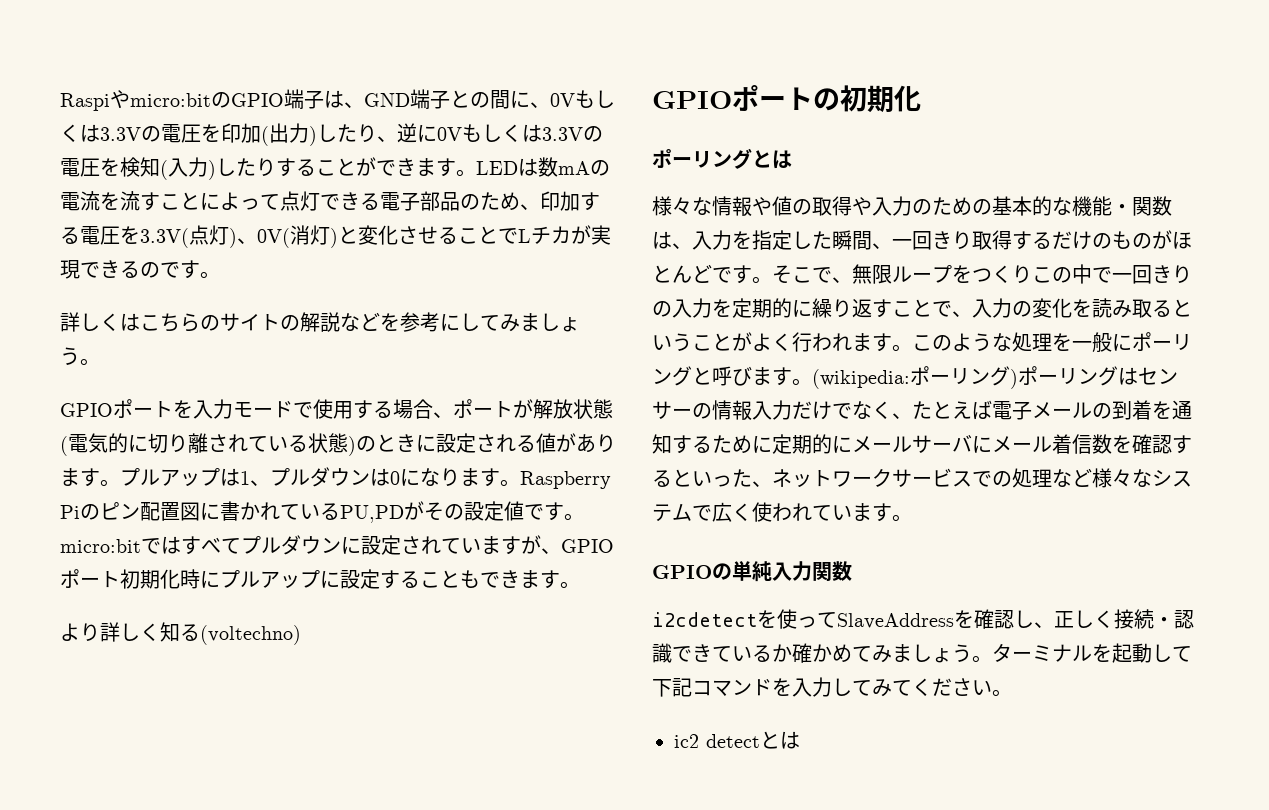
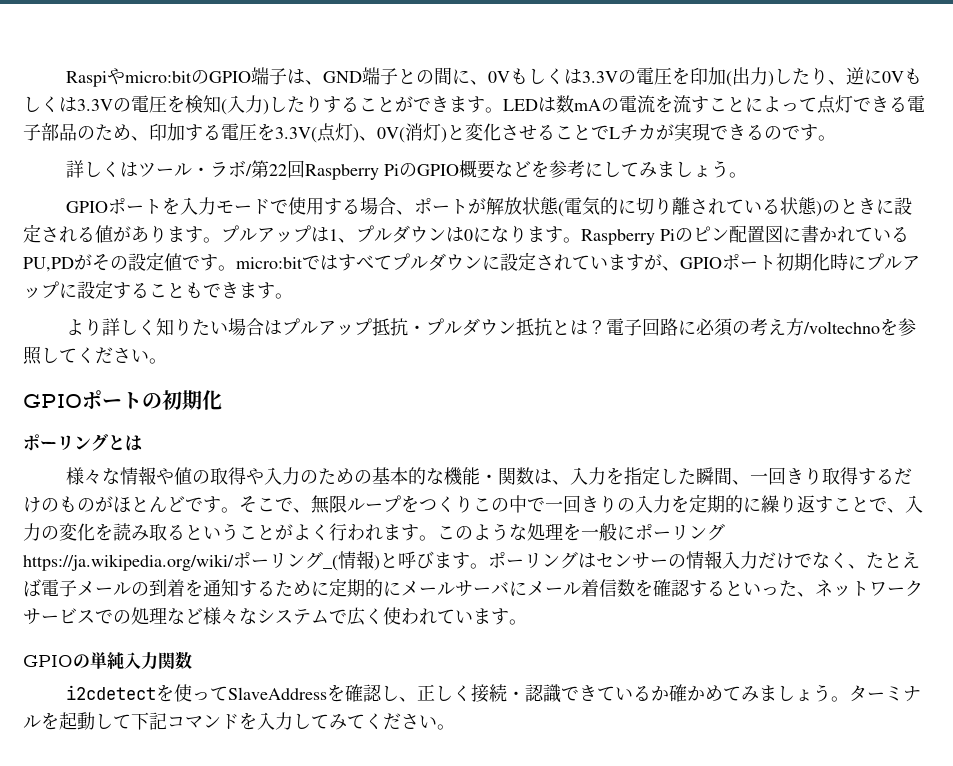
[140,312,340,332] こちらのサイトの解説 -> [138,160,496,180] ツール・ラボ/第22回Raspberry PiのGPIO概要
[180,624,301,645] る(voltechno) -> [174,318,917,337] [23,346,167,365] りたい場合はプルアップ抵抗・プルダウン抵抗とは？電子回路に必須の考え方/voltechnoを参照してください。
[692,366,1018,389] と呼びます。(wikipedia:ポーリング) -> [23,550,488,571] https://ja.wikipedia.org/wiki/ポーリング_(情報)と呼びます。
[674,731,800,749] // ic2 detectとは -> (455, 727) none

